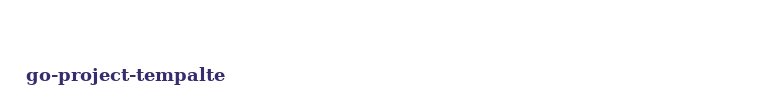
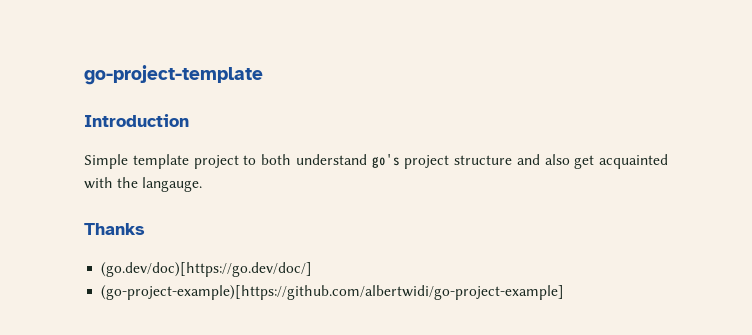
[26,67,225,85] go-project-tempalte -> [84,65,263,85] [84,114,189,127] [84,154,668,169] [84,177,203,192] [84,223,145,235] [101,262,313,277] [101,285,565,300] go-project-template // Introduction // Simple template project to both understand go's project structure and also get acquainted with the langauge. // Thanks // (go.dev/doc)[https://go.dev/doc/] // (go-project-example)[https://github.com/albertwidi/go-project-example]

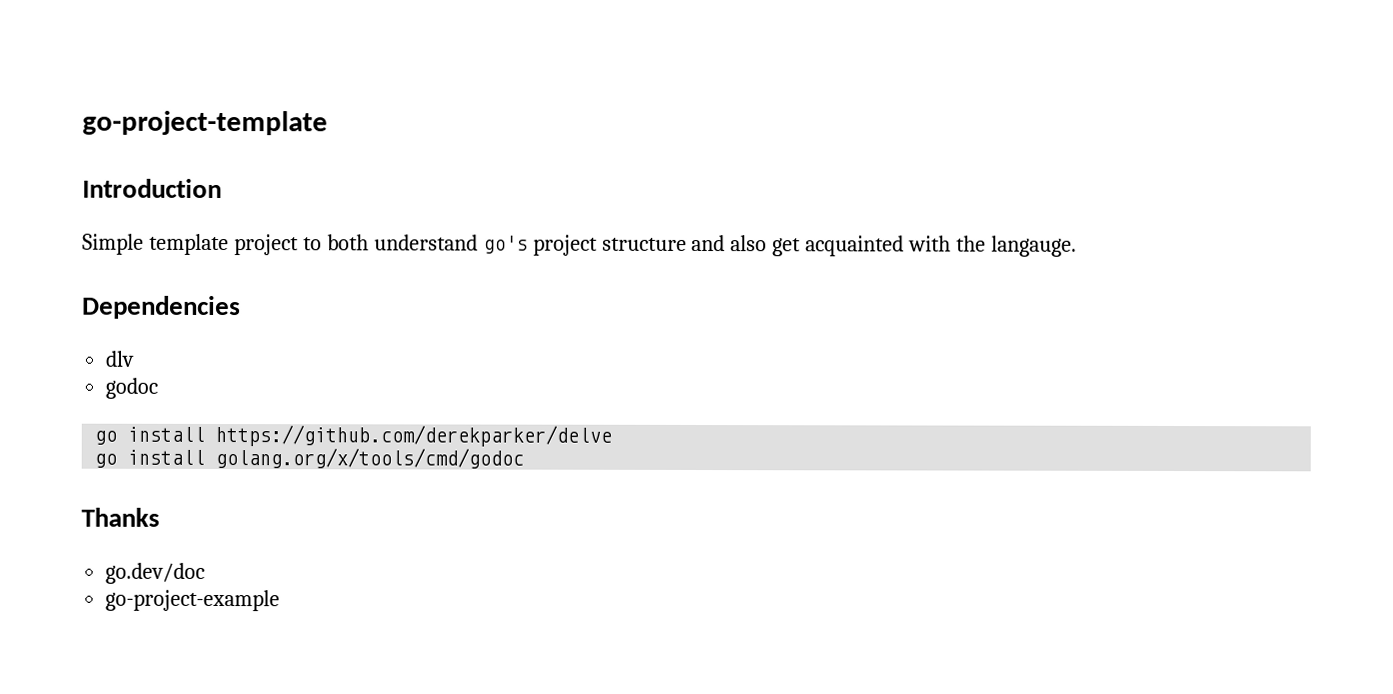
(203, 184) none -> [82,295,241,320] [105,350,135,367] [105,377,159,399] [94,424,613,447] [94,447,525,469] // Dependencies // dlv // godoc // go install https://github.com/derekparker/delve // go install golang.org/x/tools/cmd/godoc
[101,262,313,277] [101,285,565,300] (go.dev/doc)[https://go.dev/doc/] // (go-project-example)[https://github.com/albertwidi/go-project-example] -> [105,562,206,584] [105,589,281,612] go.dev/doc // go-project-example

